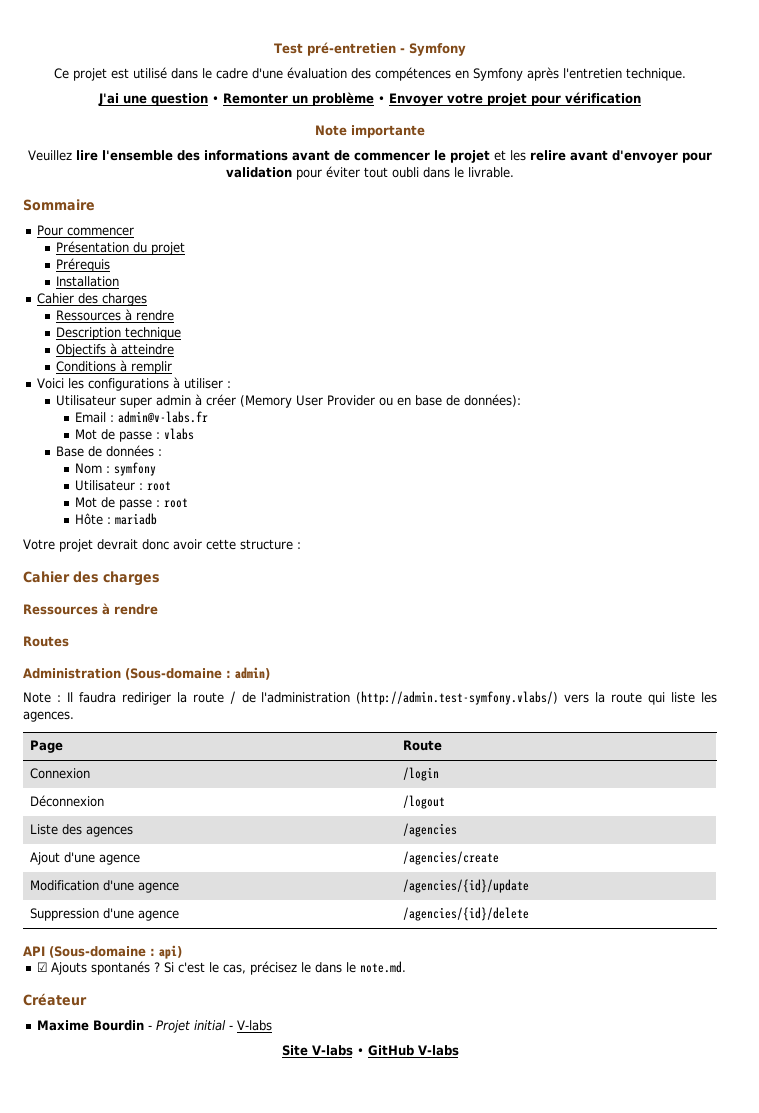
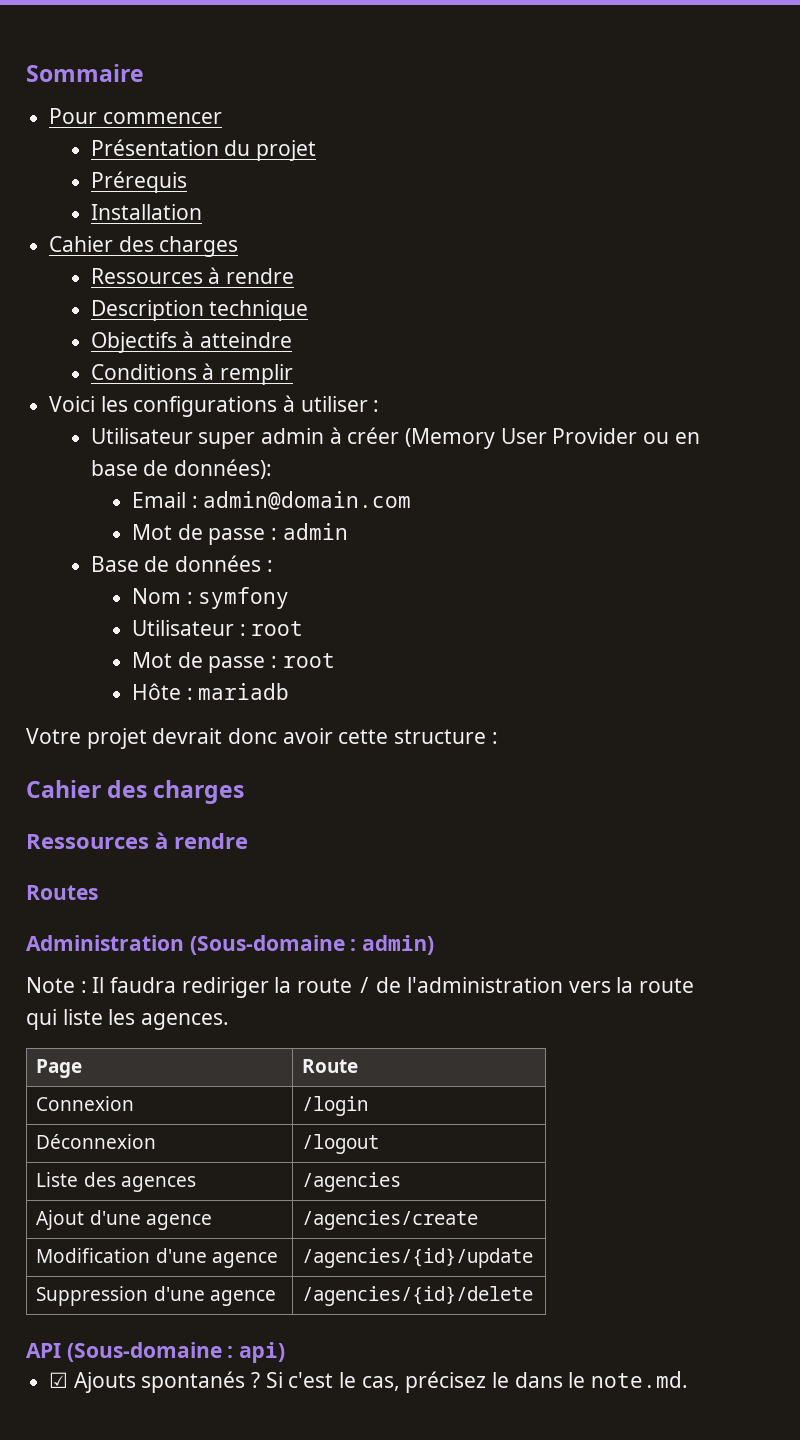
[274,42,466,56] [54,67,686,81] [98,92,641,106] [315,125,425,138] [28,150,712,163] [226,166,514,180] Test pré-entretien - Symfony // Ce projet est utilisé dans le cadre d'une évaluation des compétences en Symfony après l'entretien technique. // J'ai une question • Remonter un problème • Envoyer votre projet pour vérification // Note importante // Veuillez lire l'ensemble des informations avant de commencer le projet et les relire avant d'envoyer pour validation pour éviter tout oubli dans le livrable. // -> (26, 73) none
[118,411,209,423] [75,428,195,442] admin@v-labs.fr // Mot de passe : vlabs -> [203,491,412,510] [132,523,348,545] admin@domain.com // Mot de passe : admin
[356,691,559,705] (http://admin.test-symfony.vlabs/) -> (564, 985) none
[23,993,87,1006] [36,1020,272,1033] [281,1045,459,1056] // Créateur // Maxime Bourdin - Projet initial - V-labs // Site V-labs • GitHub V-labs -> (689, 1379) none

